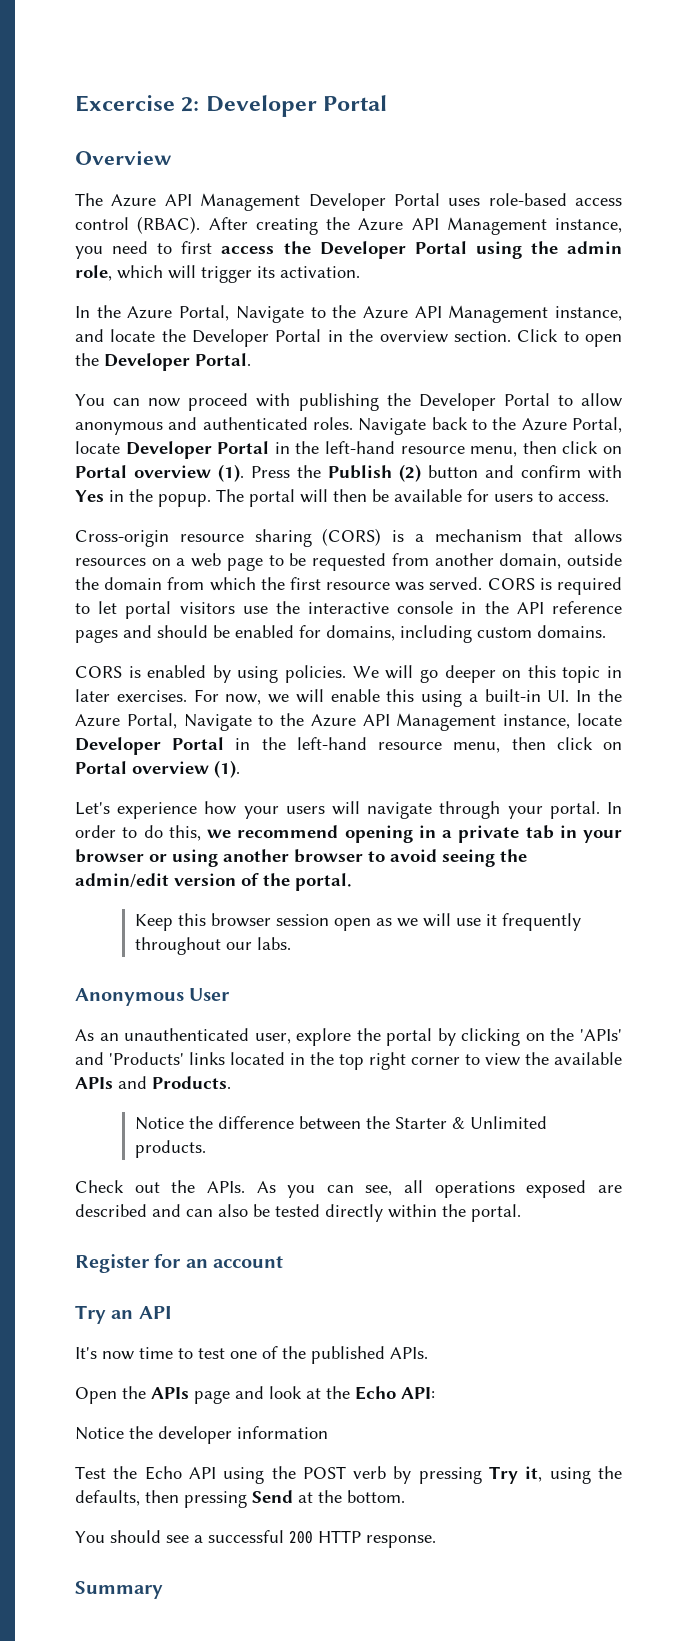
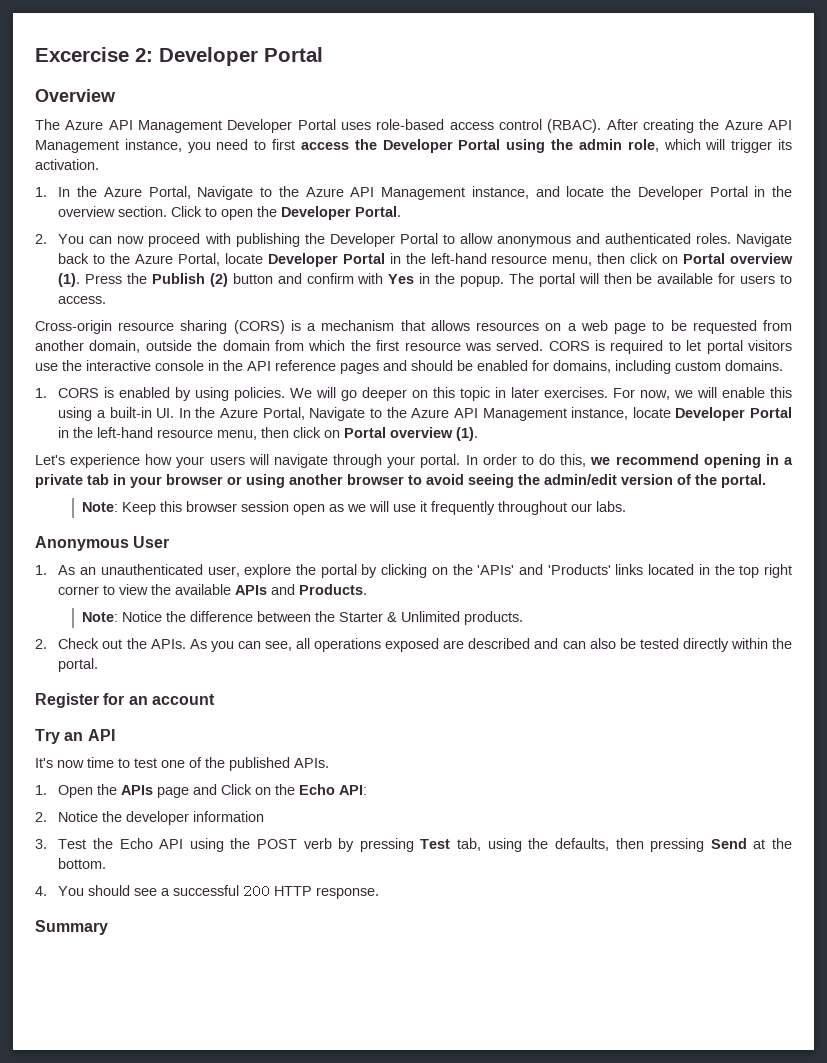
(360, 272) none -> [35,187,47,197] 1.
(251, 359) none -> [35,234,47,244] 2.
(606, 631) none -> [35,388,47,398] 1.
(352, 882) none -> [81,502,118,512] Note:
(231, 994) none -> [35,565,47,575] 1.
(231, 1082) none -> [81,612,118,622] Note:
(206, 1149) none -> [35,639,47,649] 2.
(428, 1353) none -> [35,785,47,795] 1.
[269,1386,321,1399] look at -> [221,784,272,795] Click on
(435, 1393) none -> [35,812,47,822] 2.
(328, 1432) none -> [35,839,47,849] 3.
[489,1466,543,1484] Try it, -> [420,838,482,851] Test tab,
(405, 1496) none -> [35,886,47,896] 4.

